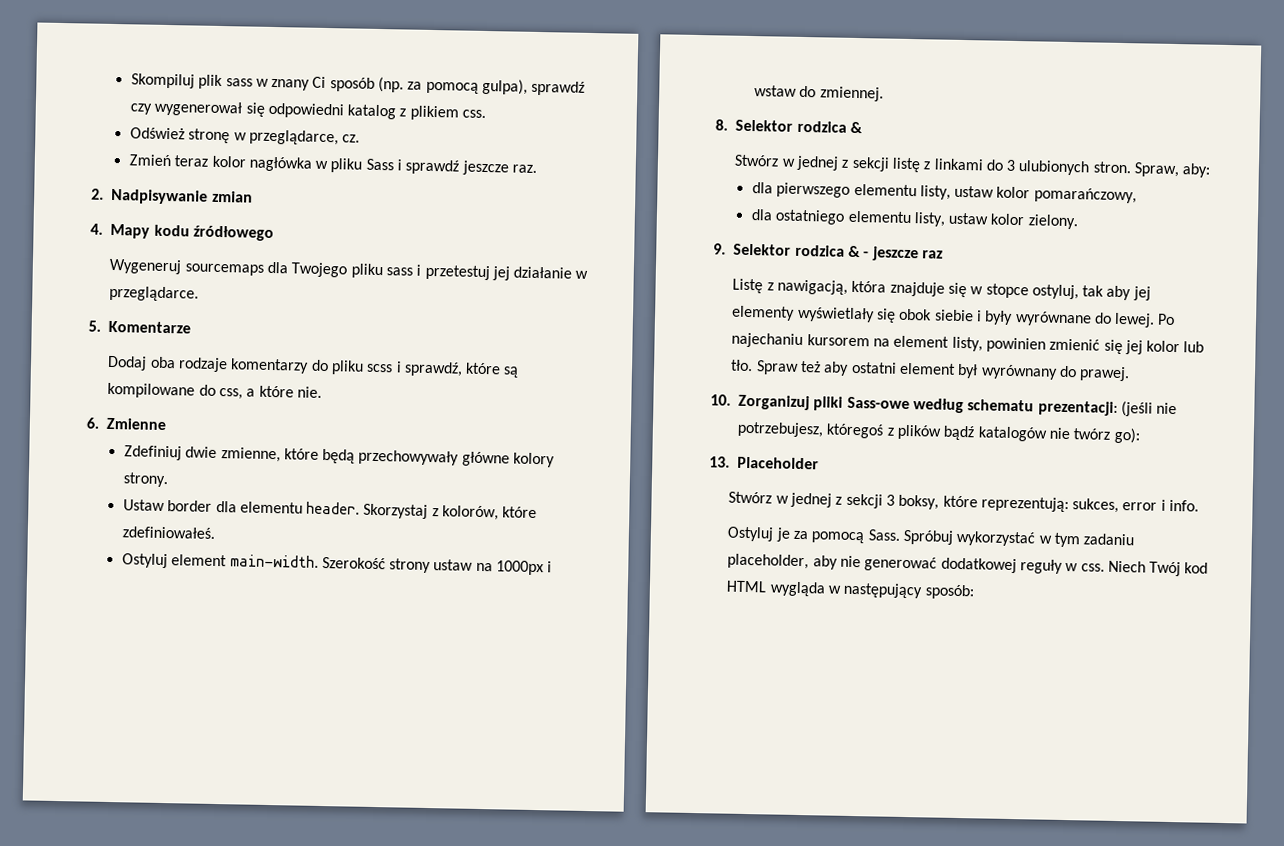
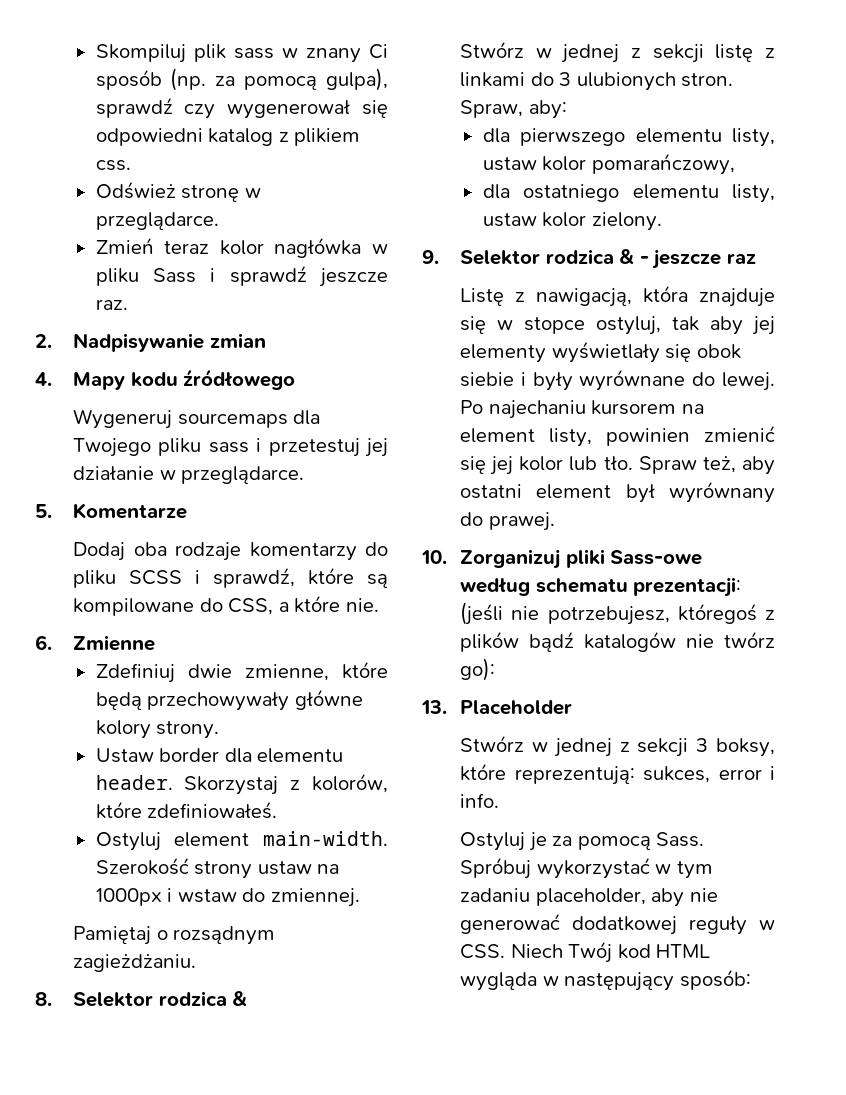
[248,129,361,146] przeglądarce, cz. -> [95,212,219,230] przeglądarce.
[366,363,394,373] scss -> [129,570,183,585] SCSS
[218,388,243,400] css, -> [228,598,274,615] CSS,
(884, 94) none -> [73,926,276,945] [73,954,197,972] // Pamiętaj o rozsądnym zagieżdżaniu.
[799,360,821,373] też -> [702,456,736,473] też,
[1080,563,1105,572] css. -> [460,944,506,959] CSS.

